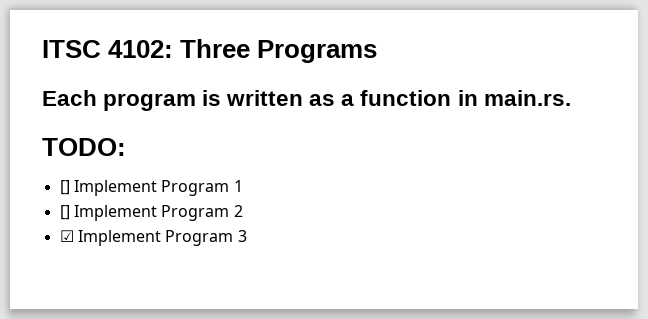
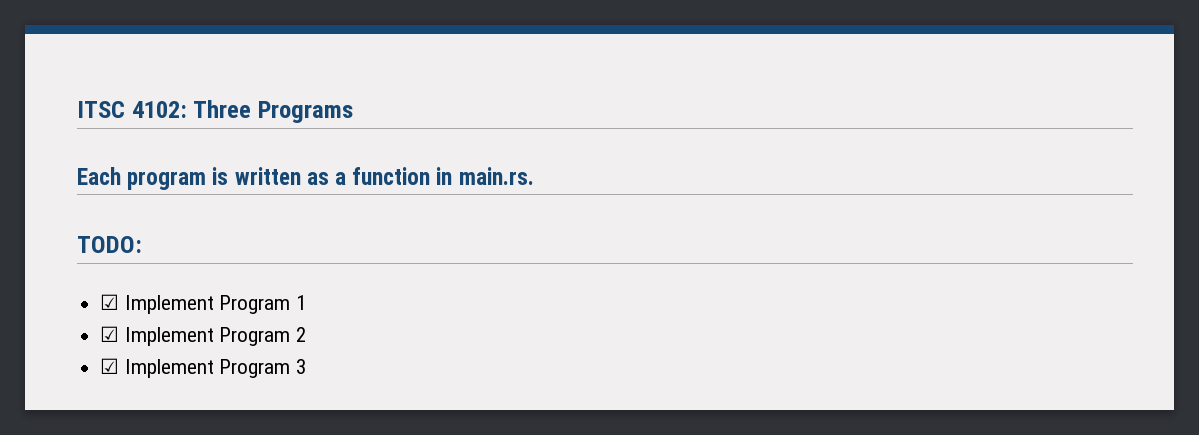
[59,180,70,195] [] -> [100,294,120,310] ☑
[59,205,70,220] [] -> [100,326,120,342] ☑

